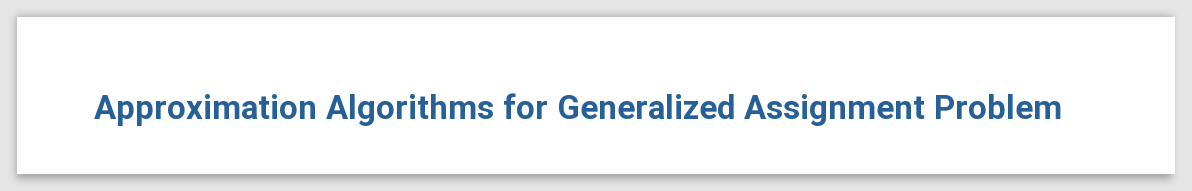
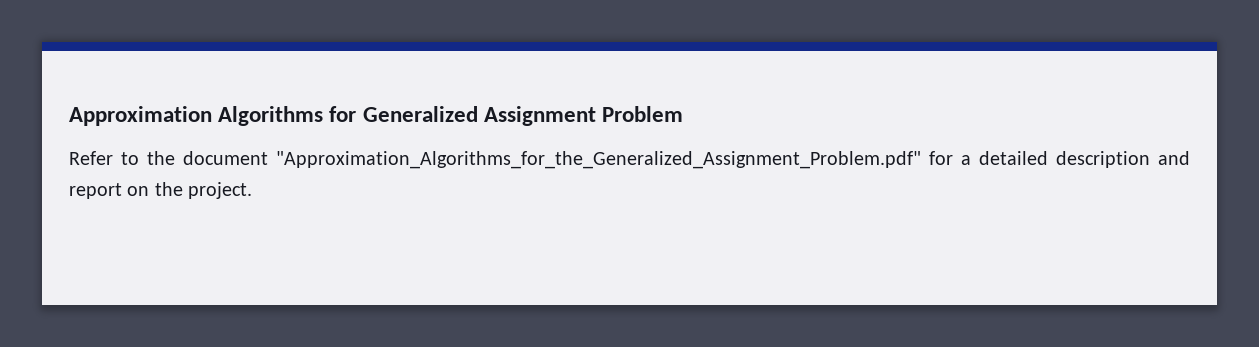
(1062, 106) none -> [69,151,1190,169] [69,182,253,199] // Refer to the document "Approximation_Algorithms_for_the_Generalized_Assignment_Problem.pdf" for a detailed description and report on the project.

